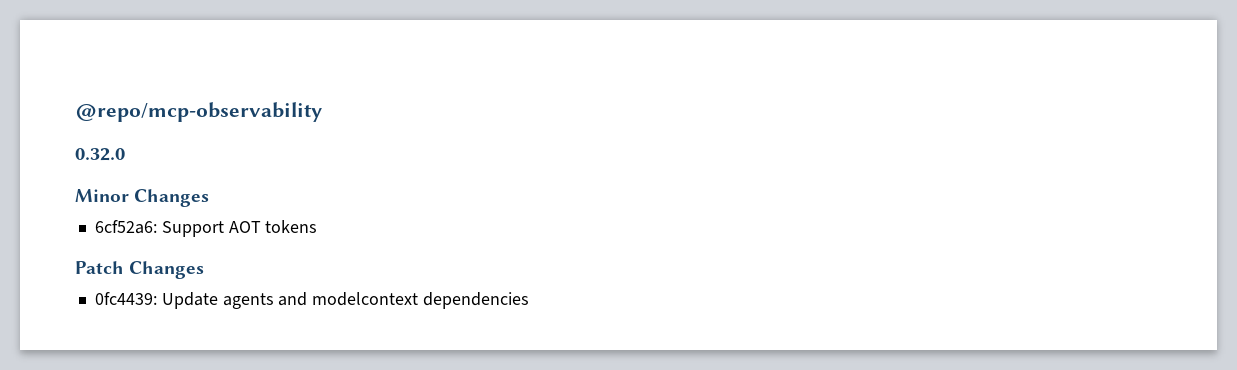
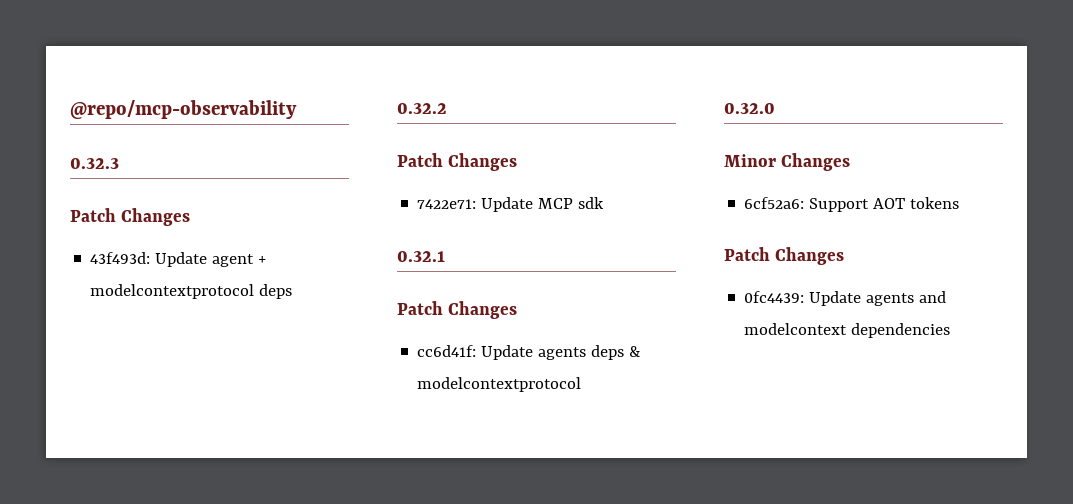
(322, 112) none -> [70,158,119,169] [70,208,191,226] [90,252,267,267] [90,284,293,299] [397,103,447,114] [397,153,518,171] [417,197,605,212] [397,251,445,262] [397,301,518,319] [417,345,641,360] [417,377,582,392] // 0.32.3 // Patch Changes // 43f493d: Update agent + modelcontextprotocol deps // 0.32.2 // Patch Changes // 7422e71: Update MCP sdk // 0.32.1 // Patch Changes // cc6d41f: Update agents deps & modelcontextprotocol

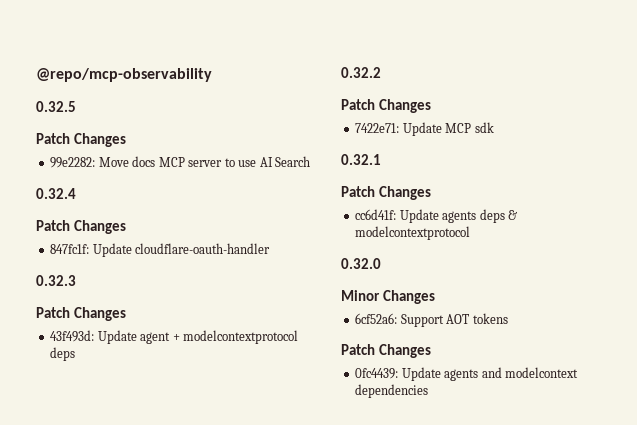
(297, 109) none -> [36,101,76,112] [36,133,126,147] [50,156,311,168] [36,188,76,199] [36,220,126,234] [50,243,271,257] // 0.32.5 // Patch Changes // 99e2282: Move docs MCP server to use AI Search // 0.32.4 // Patch Changes // 847fc1f: Update cloudflare-oauth-handler

